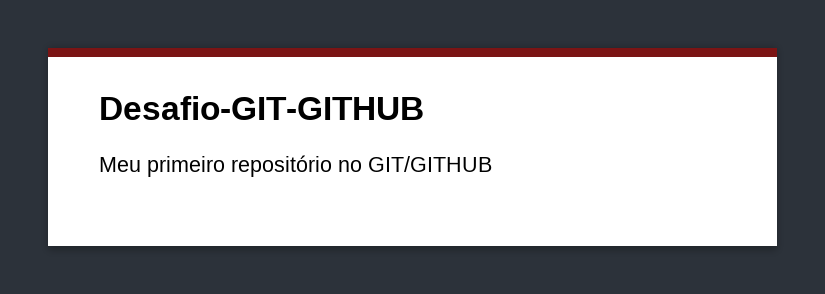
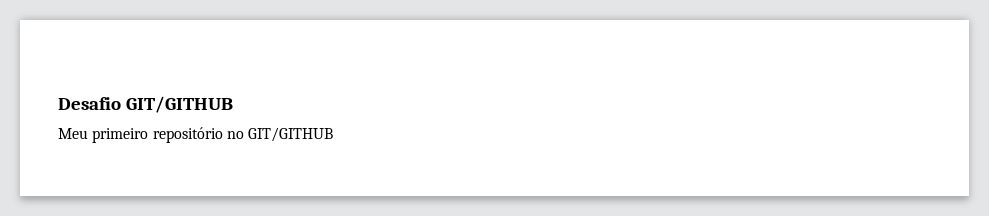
[99,96,424,120] Desafio-GIT-GITHUB -> [58,96,233,113] Desafio GIT/GITHUB

